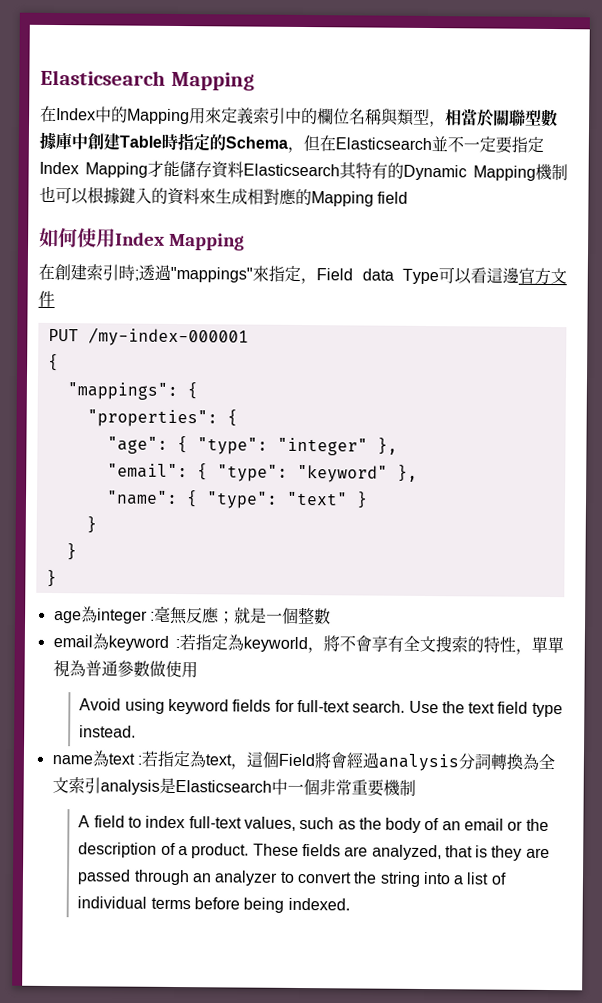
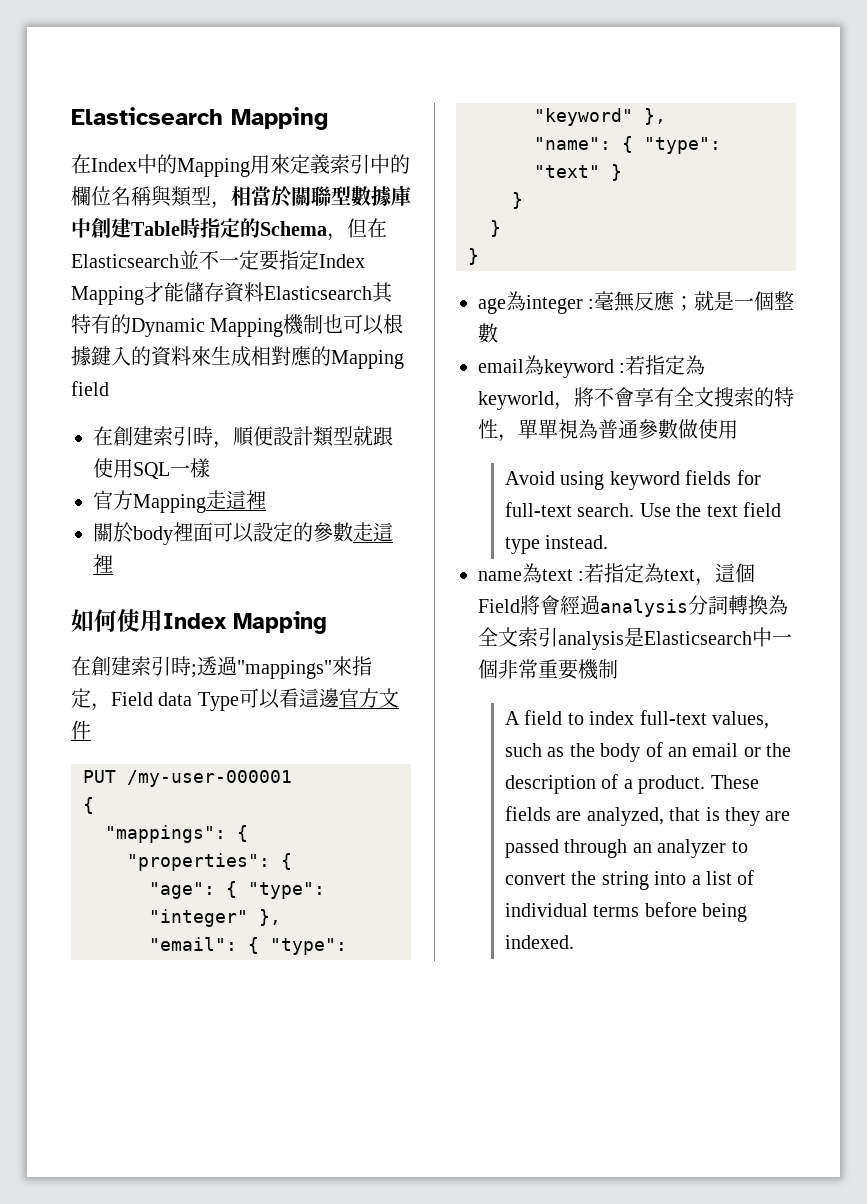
(409, 197) none -> [93,426,393,449] [93,458,210,479] [93,490,266,513] [93,522,393,545] [93,554,113,574] // 在創建索引時，順便設計類型就跟使用SQL一樣 // 官方Mapping走這裡 // 關於body裡面可以設定的參數走這裡
[87,327,249,347] /my-index-000001 -> [127,770,292,787] /my-user-000001

